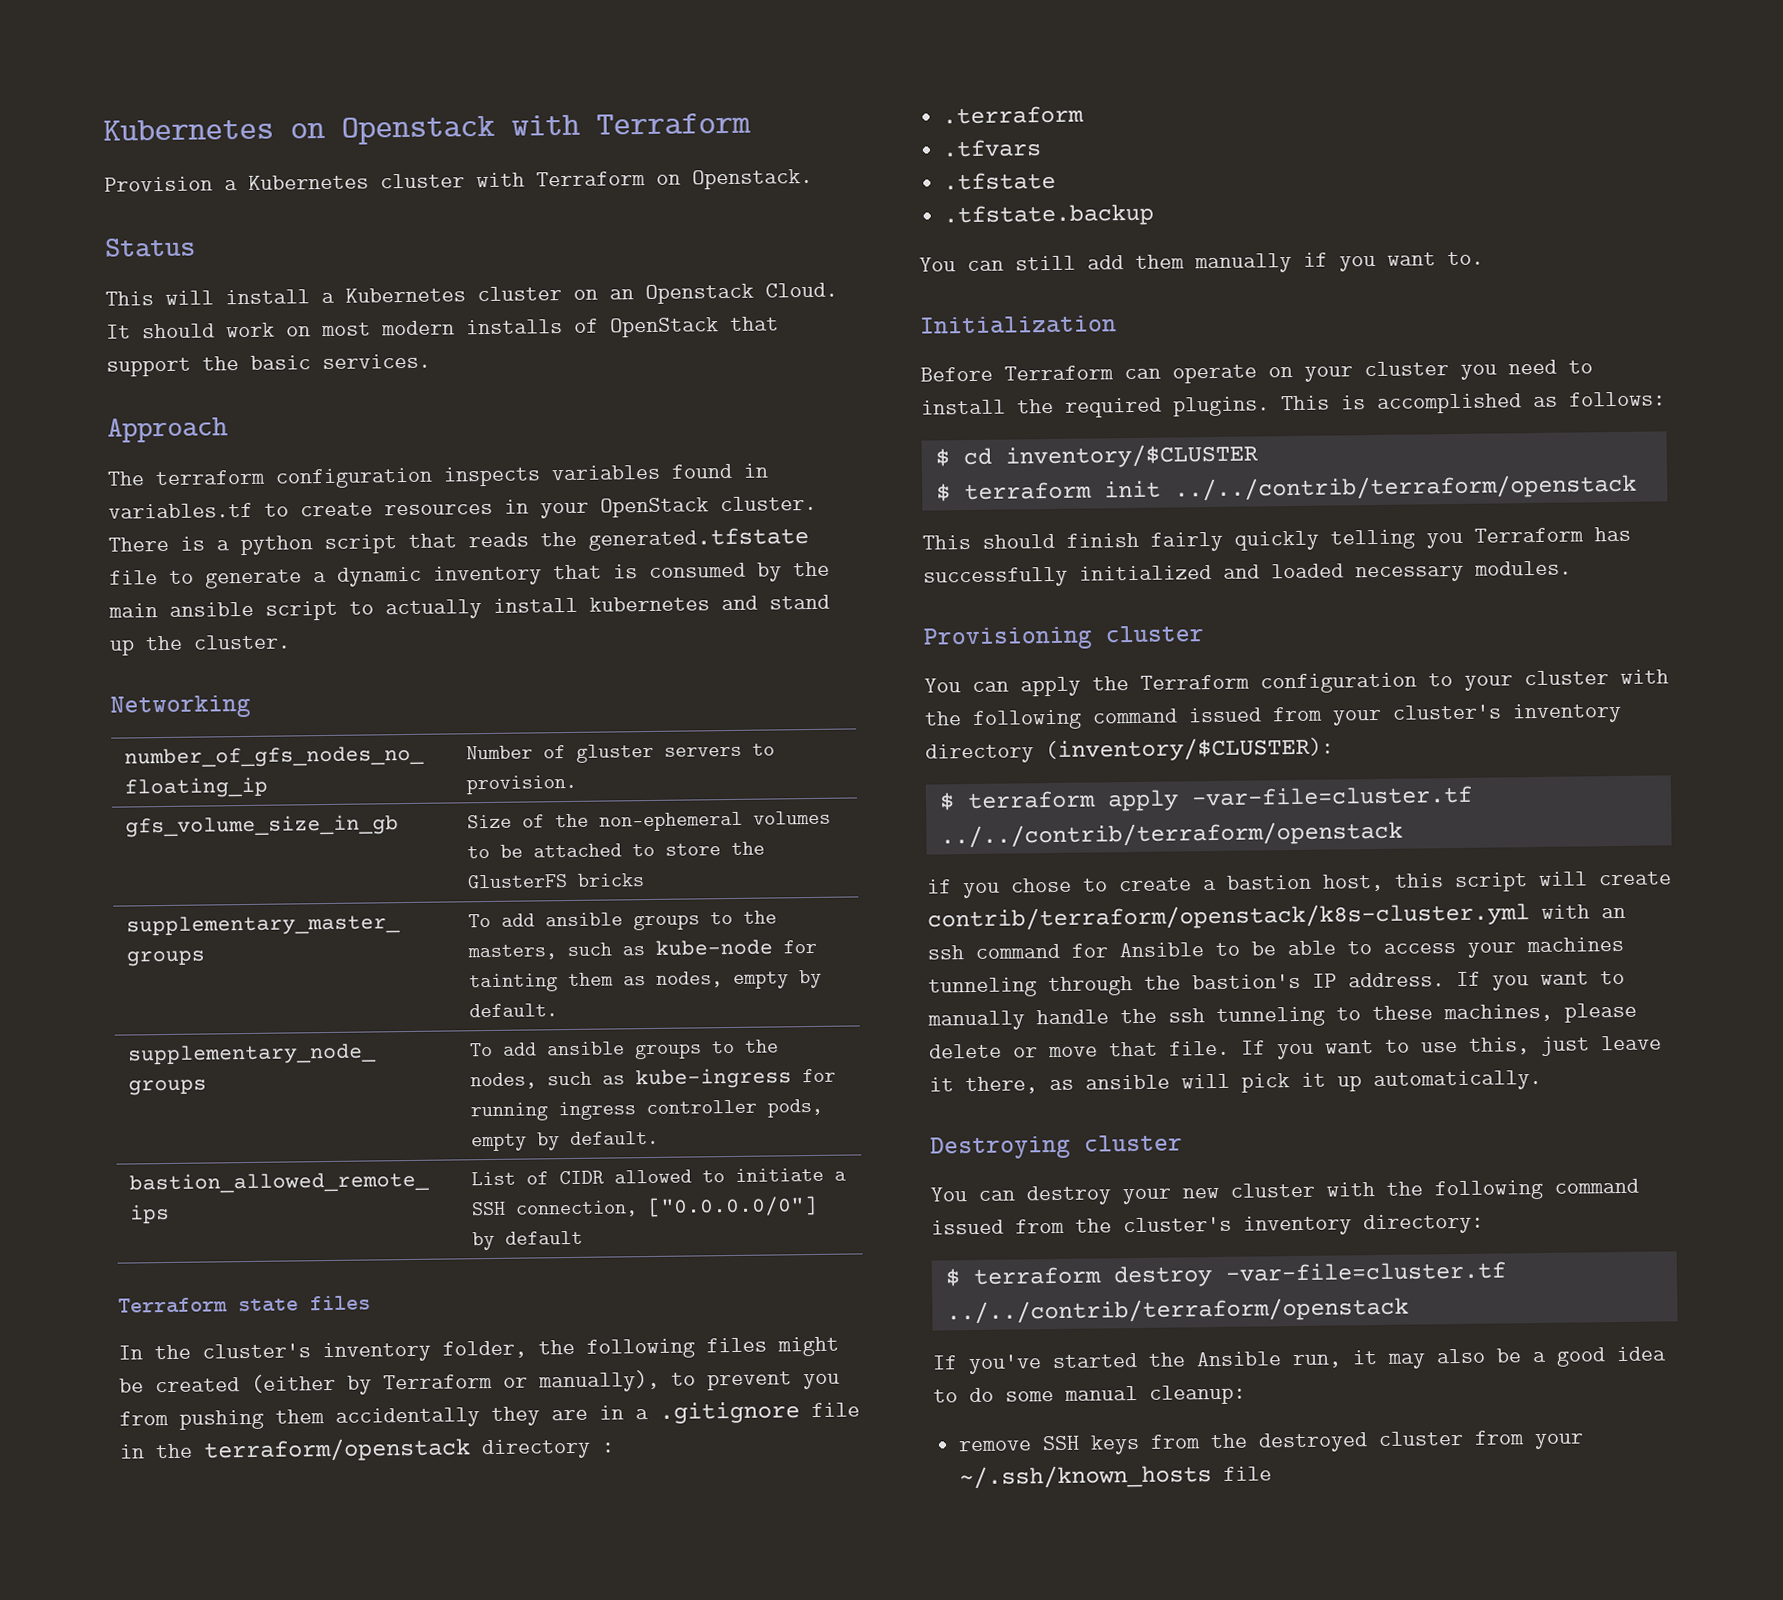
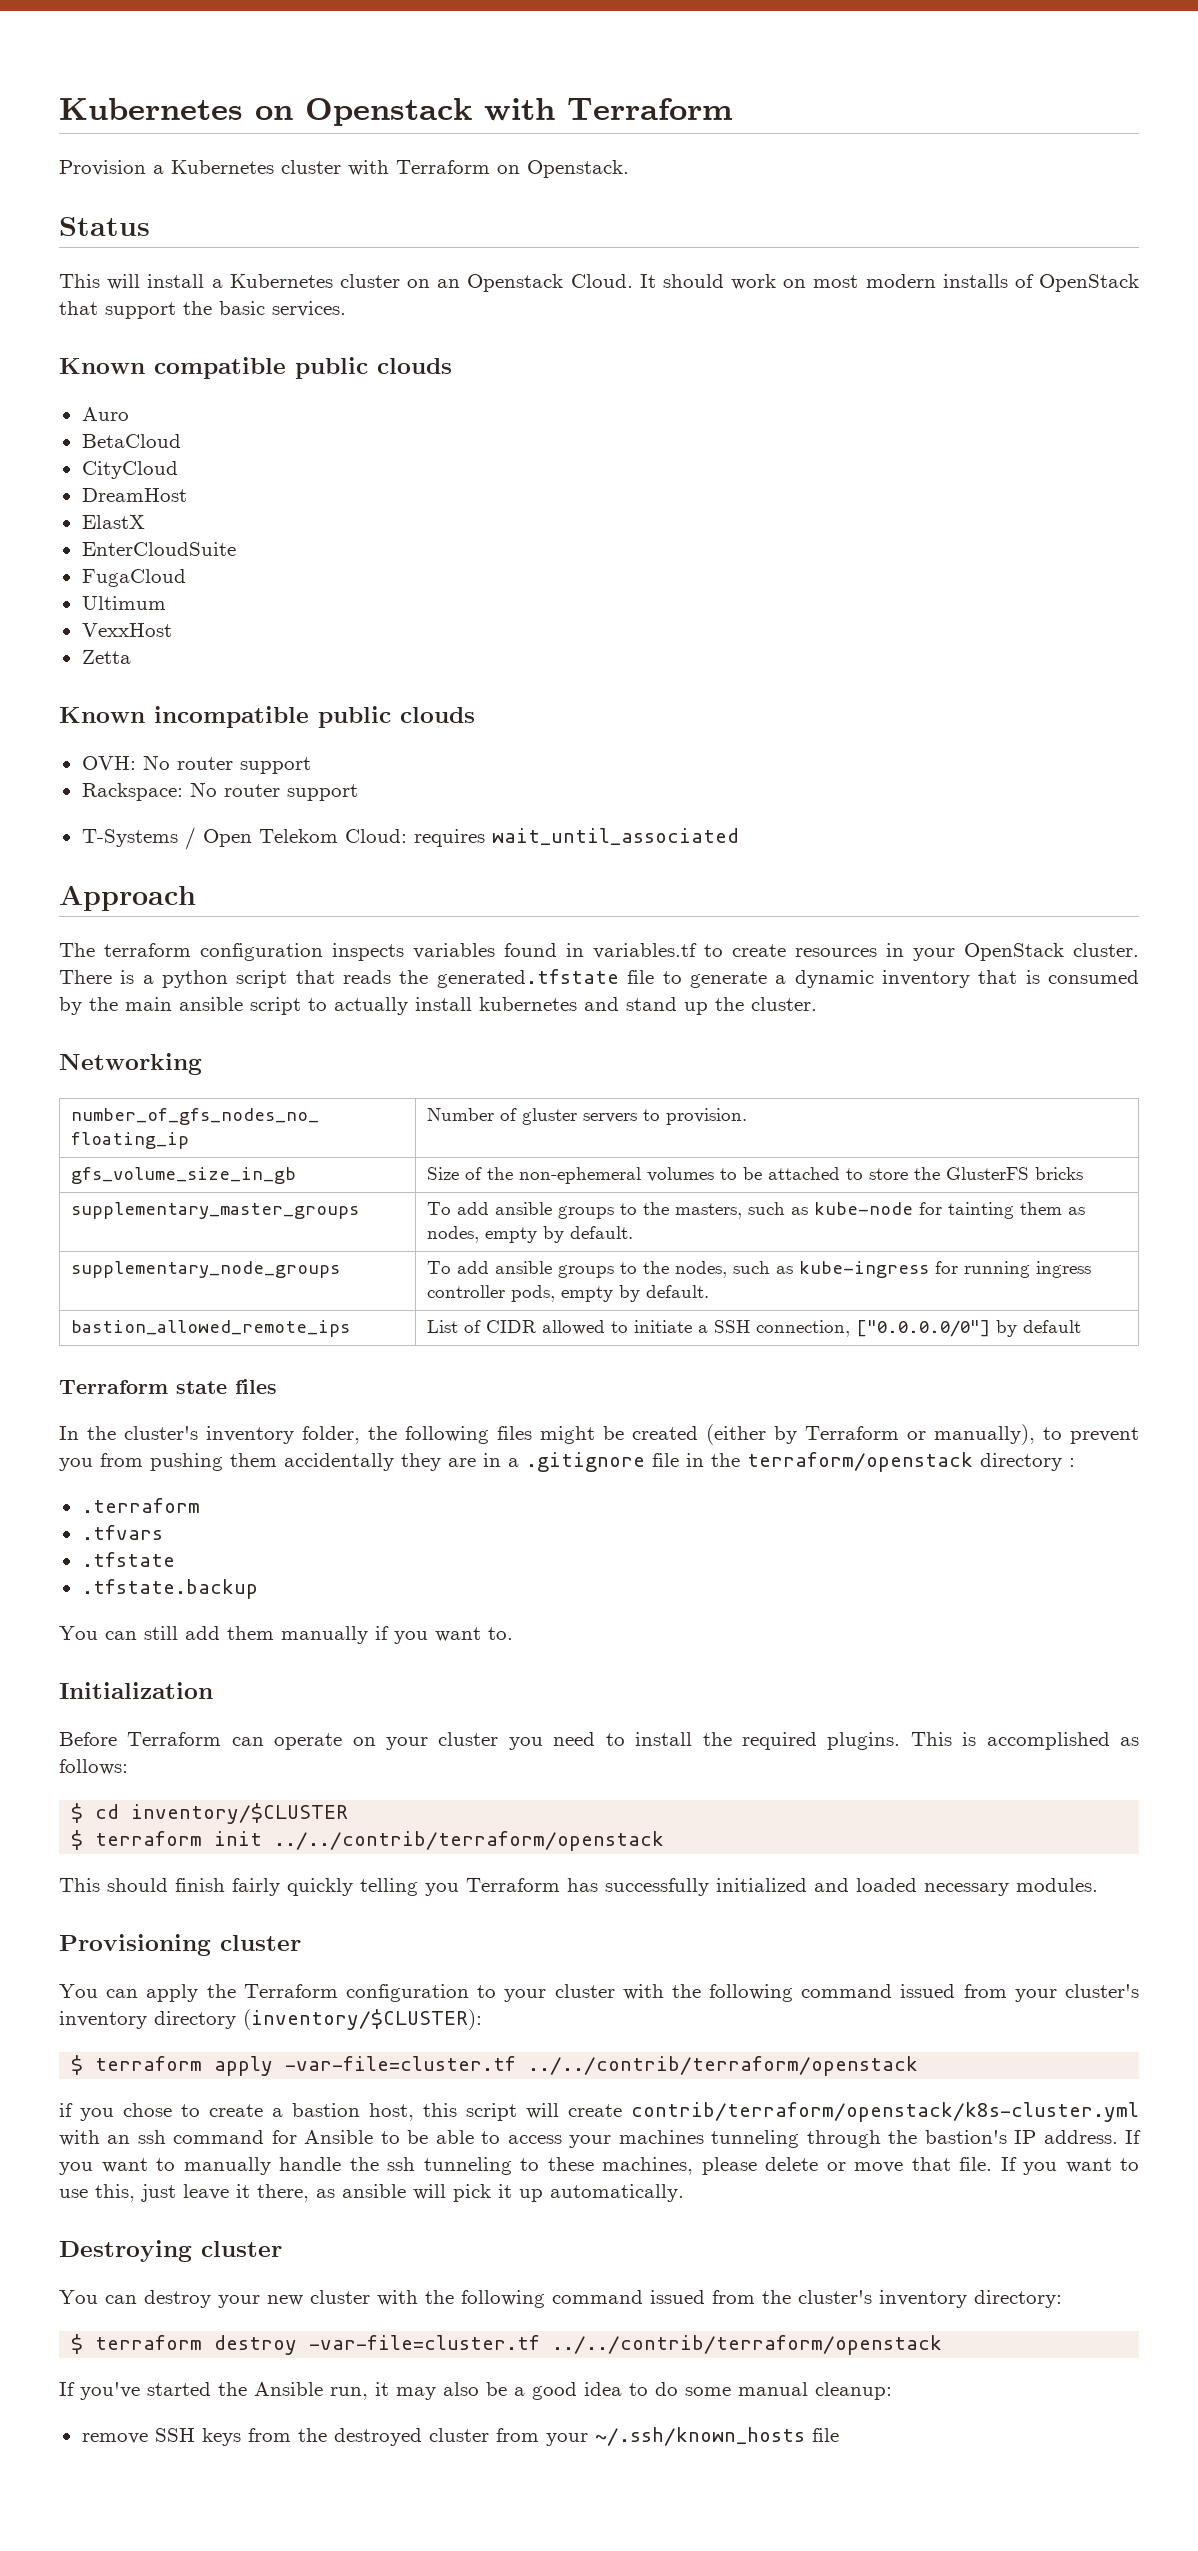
(431, 361) none -> [59,357,452,379] [81,407,129,421] [81,434,181,448] [81,461,178,479] [81,488,187,502] [81,515,145,529] [81,542,236,556] [81,569,186,587] [81,596,166,610] [81,623,172,637] [81,650,131,664] [59,706,475,728] [81,755,311,774] [81,782,358,801] [81,827,739,850] // Known compatible public clouds // Auro // BetaCloud // CityCloud // DreamHost // ElastX // EnterCloudSuite // FugaCloud // Ultimum // VexxHost // Zetta // Known incompatible public clouds // OVH: No router support // Rackspace: No router support // T-Systems / Open Telekom Cloud: requires wait_until_associated

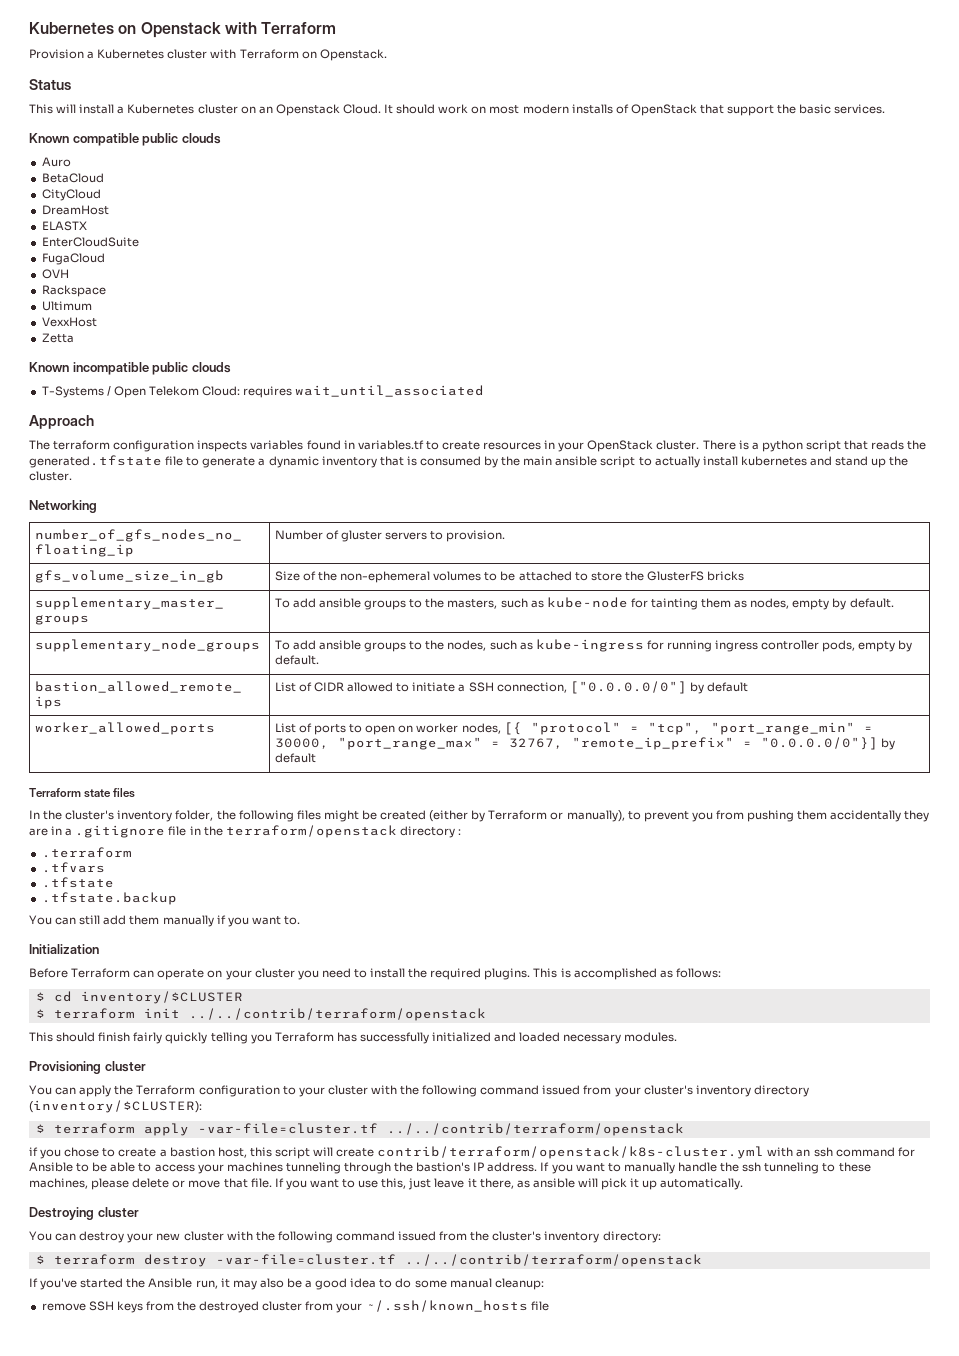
[81,515,145,529] ElastX -> [41,221,87,231] ELASTX
(186, 578) none -> [41,269,69,279] [41,285,106,297] // OVH // Rackspace
[81,755,311,774] [81,782,358,801] // OVH: No router support // Rackspace: No router support -> (231, 367) none
(1082, 1326) none -> [34,722,215,735] [274,722,873,735] [274,737,895,750] [274,753,316,763] // worker_allowed_ports | List of ports to open on worker nodes, [{ "protocol" = "tcp", "port_range_min" = 30000, "port_range_max" = 32767, "remote_ip_prefix" = "0.0.0.0/0"}] by default

